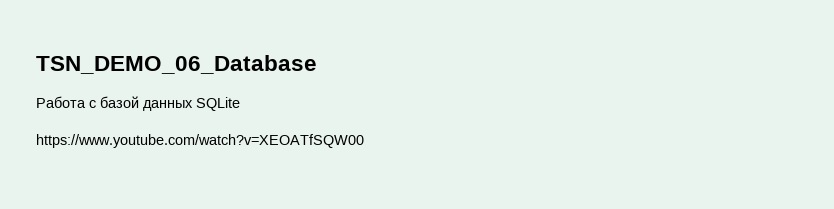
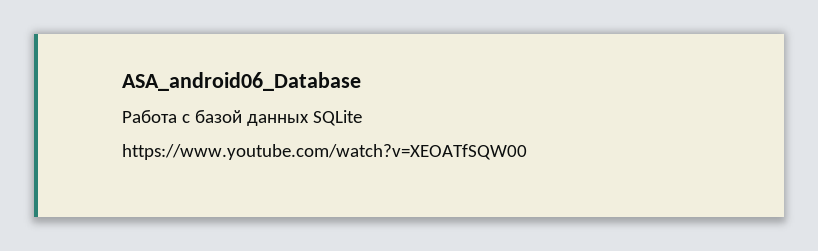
[36,55,317,74] TSN_DEMO_06_Database -> [122,72,361,91] ASA_android06_Database

